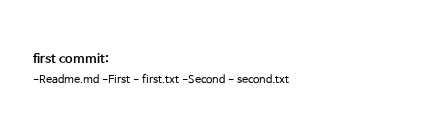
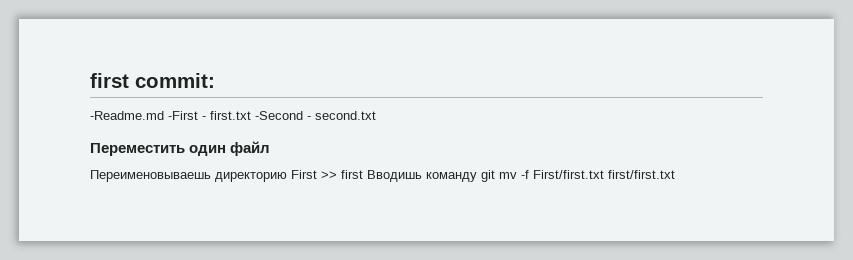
(289, 79) none -> [90,141,271,156] [90,170,675,182] // Переместить один файл // Переименовываешь директорию First >> first Вводишь команду git mv -f First/first.txt first/first.txt

